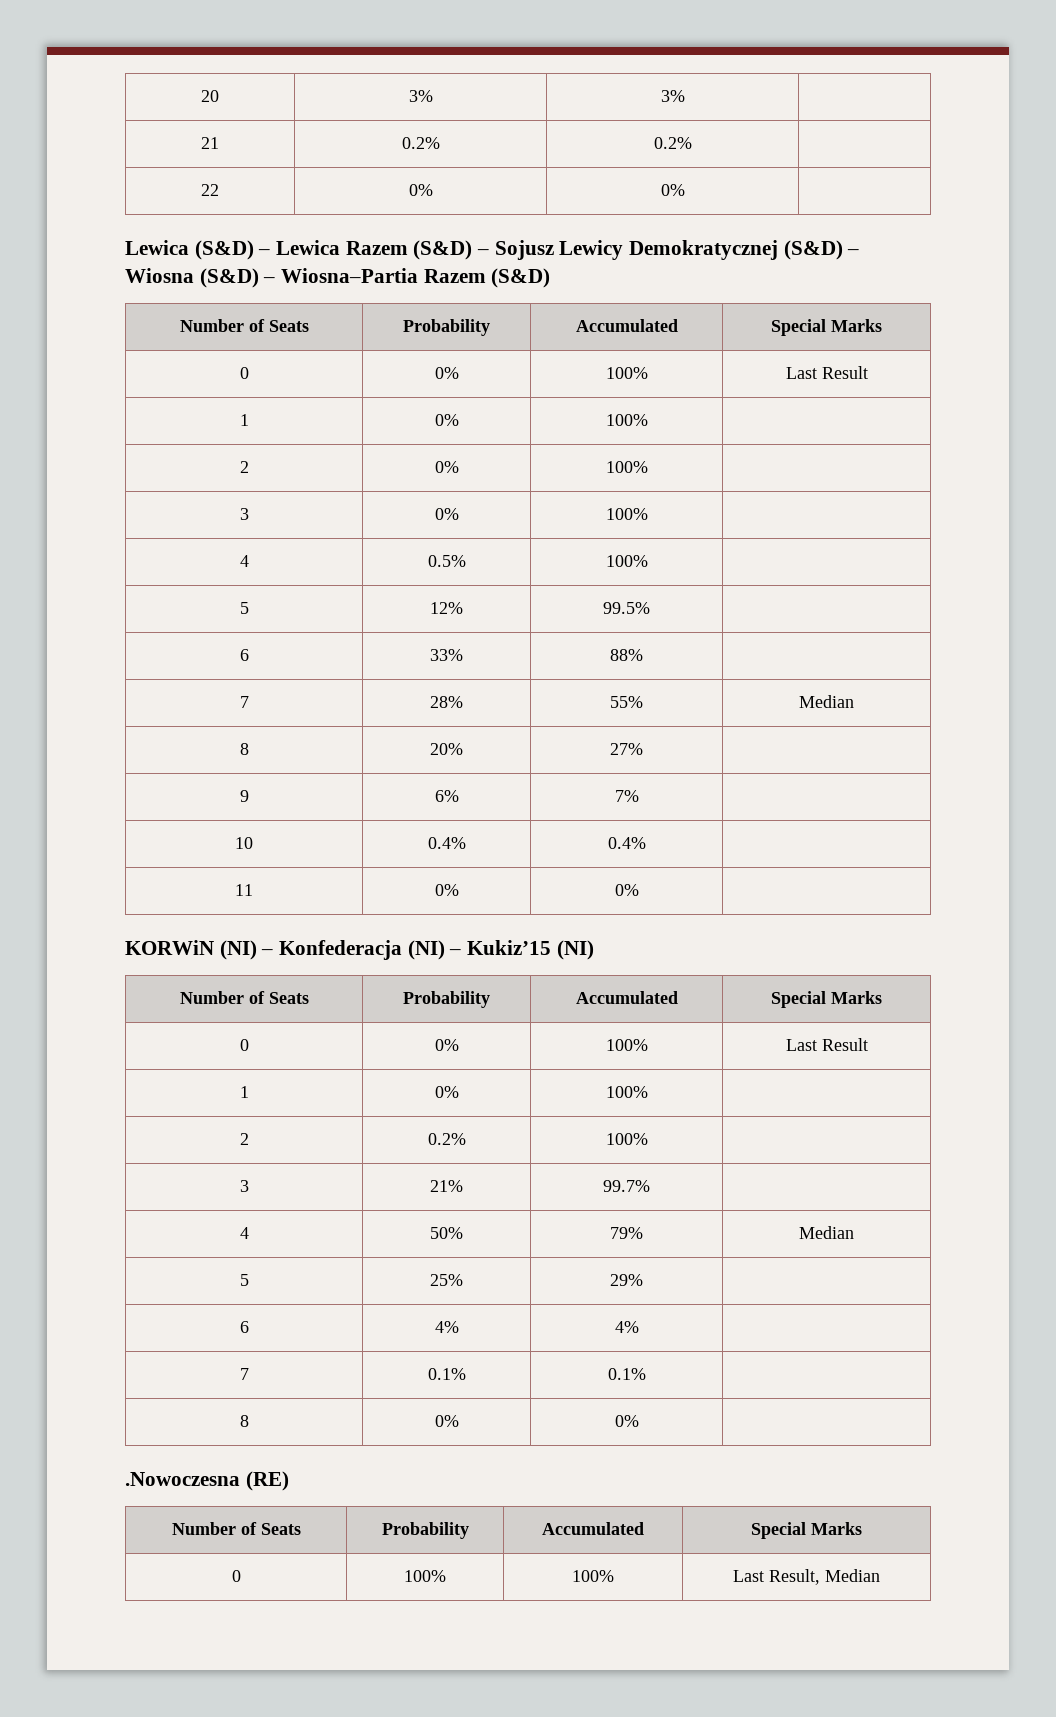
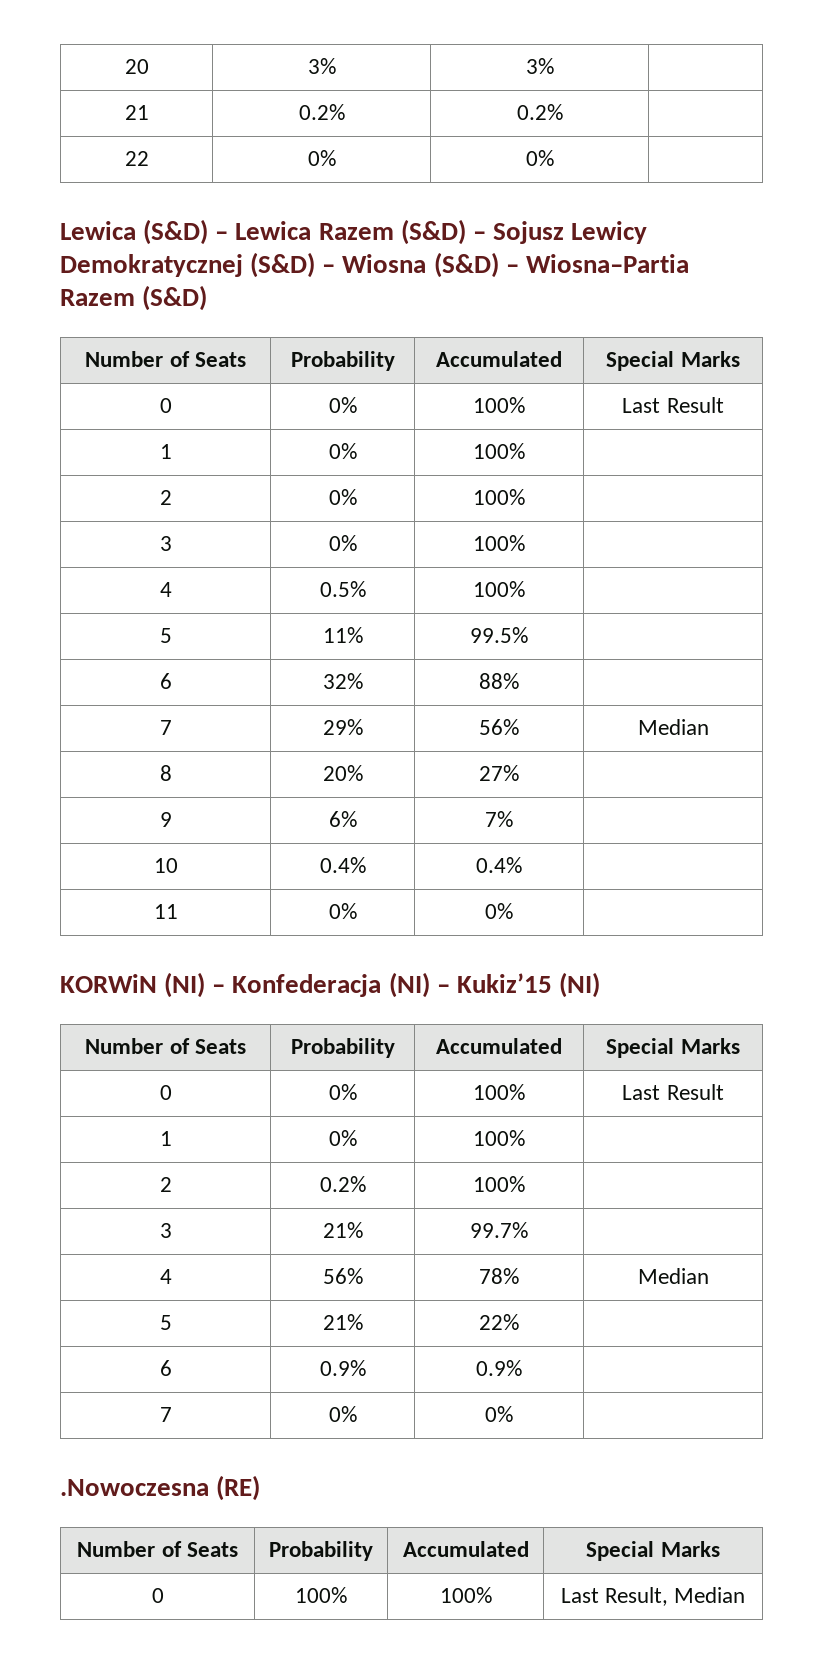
[430,602,463,614] 12% -> [322,627,363,643] 11%
[430,649,463,661] 33% -> [322,673,363,689] 32%
[430,696,463,708] [610,696,643,708] 28% | 55% -> [322,719,363,735] [479,719,519,735] 29% | 56%
[430,1227,463,1239] [610,1227,643,1239] 50% | 79% -> [322,1268,363,1284] [479,1268,519,1284] 56% | 78%
[430,1274,463,1286] [610,1274,643,1286] [239,1321,249,1333] [434,1321,459,1333] [614,1321,639,1333] [239,1368,249,1380] [427,1368,466,1380] [607,1368,646,1380] [239,1415,249,1427] 25% | 29% | // 6 | 4% | 4% | // 7 | 0.1% | 0.1% | // 8 -> [322,1314,363,1330] [479,1314,519,1330] [159,1360,172,1376] [319,1360,366,1376] [476,1360,522,1376] [159,1407,172,1422] 21% | 22% | // 6 | 0.9% | 0.9% | // 7

